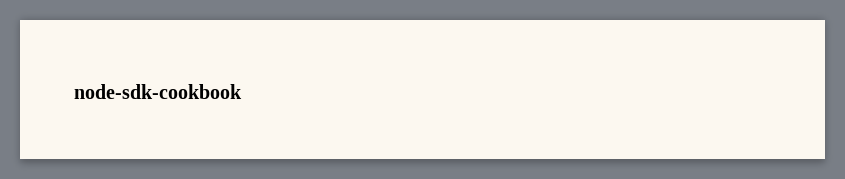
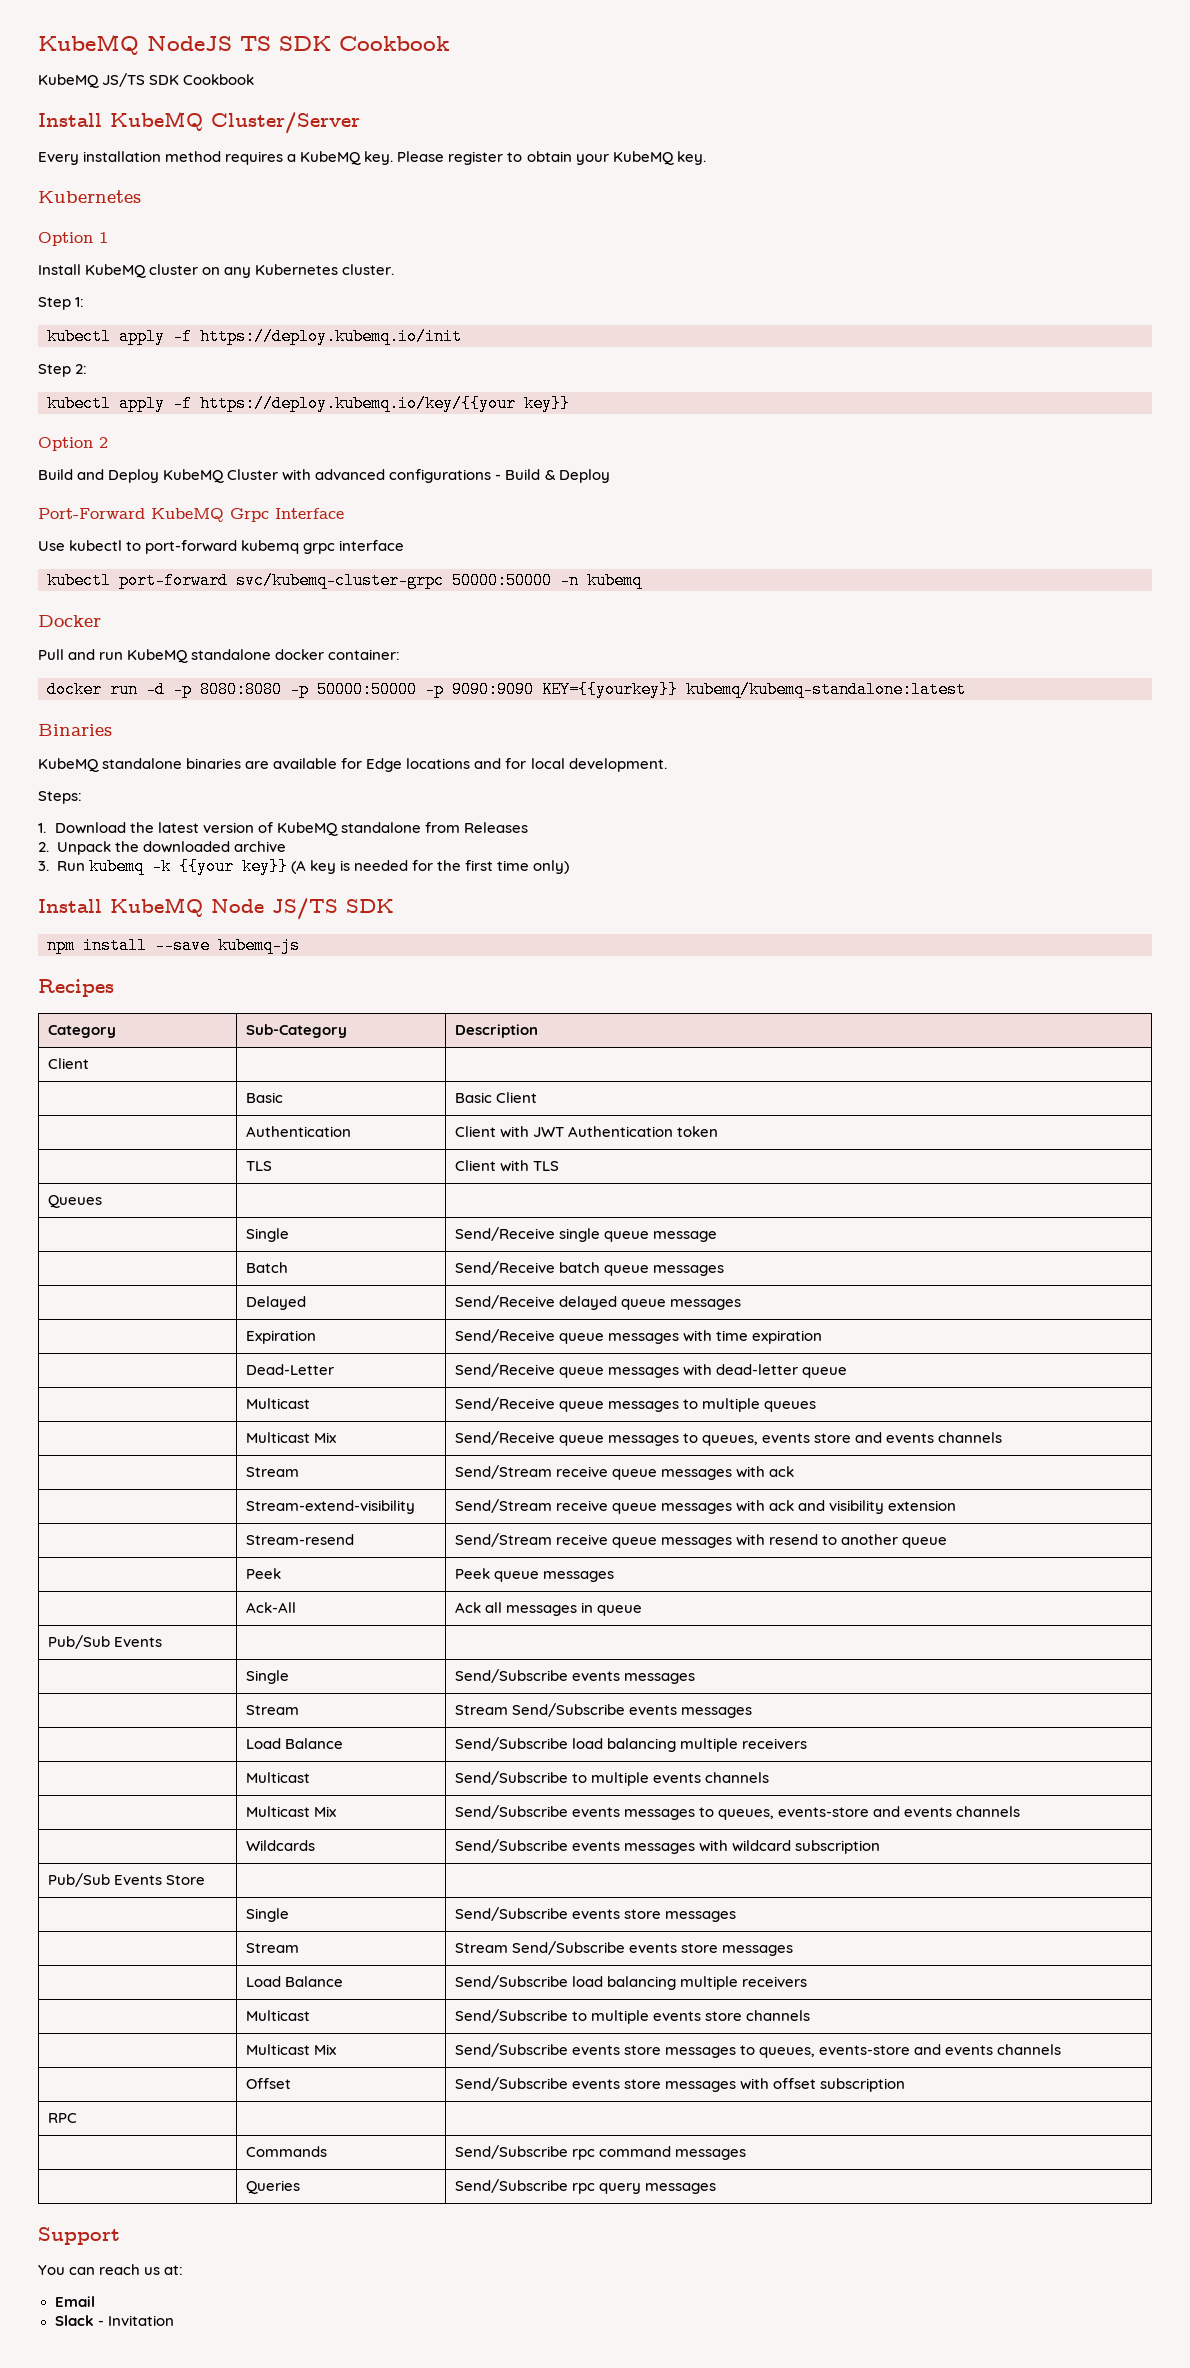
[74,84,242,99] node-sdk-cookbook -> [38,34,450,55] [38,73,255,88] [38,111,360,134] [38,151,706,165] [38,190,141,203] [38,232,108,246] [38,264,395,278] [38,297,85,310] [47,328,462,345] [38,364,88,377] [47,395,570,412] [38,437,108,451] [38,469,610,483] [38,508,344,522] [38,540,405,554] [47,572,642,589] [38,615,101,627] [38,649,401,663] [47,681,966,698] [38,724,112,736] [38,758,667,772] [38,791,82,804] [38,822,529,836] [38,841,286,855] [38,858,570,875] [38,897,394,920] [47,937,300,954] [38,979,114,997] [47,1025,116,1038] [245,1024,347,1038] [454,1024,538,1038] [47,1058,89,1069] [245,1092,283,1103] [454,1092,537,1103] [245,1126,351,1137] [454,1126,718,1138] [245,1161,272,1171] [454,1160,559,1172] [47,1195,102,1208] [245,1228,289,1242] [454,1227,717,1242] [245,1262,288,1273] [454,1261,724,1276] [245,1296,306,1310] [454,1295,741,1310] [245,1330,316,1344] [454,1329,822,1344] [245,1364,334,1375] [454,1363,847,1378] [245,1398,310,1409] [454,1397,816,1412] [245,1432,336,1443] [454,1431,1002,1446] [245,1467,299,1477] [454,1465,794,1480] [245,1500,415,1514] [454,1499,956,1514] [245,1534,354,1545] [454,1533,947,1548] [245,1568,281,1579] [454,1568,614,1582] [245,1602,296,1613] [454,1602,642,1616] [47,1635,162,1649] [245,1670,289,1684] [454,1669,695,1684] [245,1705,299,1715] [454,1703,752,1718] [245,1738,343,1749] [454,1737,807,1752] [245,1772,310,1783] [454,1771,769,1786] [245,1806,336,1817] [454,1805,1020,1820] [245,1840,315,1851] [454,1839,880,1854] [47,1873,205,1887] [245,1908,289,1922] [454,1907,736,1922] [245,1943,299,1953] [454,1941,793,1956] [245,1976,343,1987] [454,1975,807,1990] [245,2010,310,2021] [454,2009,810,2024] [245,2044,336,2055] [454,2043,1061,2058] [245,2078,291,2089] [454,2077,905,2092] [47,2113,77,2123] [245,2146,327,2157] [454,2145,746,2160] [245,2180,300,2194] [454,2179,716,2194] [38,2227,120,2245] [38,2264,184,2275] [54,2296,95,2307] [54,2315,174,2326] KubeMQ NodeJS TS SDK Cookbook // KubeMQ JS/TS SDK Cookbook // Install KubeMQ Cluster/Server // Every installation method requires a KubeMQ key. Please register to obtain your KubeMQ key. // Kubernetes // Option 1 // Install KubeMQ cluster on any Kubernetes cluster. // Step 1: // kubectl apply -f https://deploy.kubemq.io/init // Step 2: // kubectl apply -f https://deploy.kubemq.io/key/{{your key}} // Option 2 // Build and Deploy KubeMQ Cluster with advanced configurations - Build & Deploy // Port-Forward KubeMQ Grpc Interface // Use kubectl to port-forward kubemq grpc interface // kubectl port-forward svc/kubemq-cluster-grpc 50000:50000 -n kubemq // Docker // Pull and run KubeMQ standalone docker container: // docker run -d -p 8080:8080 -p 50000:50000 -p 9090:9090 KEY={{yourkey}} kubemq/kubemq-standalone:latest // Binaries // KubeMQ standalone binaries are available for Edge locations and for local development. // Steps: // 1. Download the latest version of KubeMQ standalone from Releases // 2. Unpack the downloaded archive // 3. Run kubemq -k {{your key}} (A key is needed for the first time only) // Install KubeMQ Node JS/TS SDK // npm install --save kubemq-js // Recipes // Category | Sub-Category | Description // Client | | // | Basic | Basic Client // | Authentication | Client with JWT Authentication token // | TLS | Client with TLS // Queues | | // | Single | Send/Receive single queue message // | Batch | Send/Receive batch queue messages // | Delayed | Send/Receive delayed queue messages // | Expiration | Send/Receive queue messages with time expiration // | Dead-Letter | Send/Receive queue messages with dead-letter queue // | Multicast | Send/Receive queue messages to multiple queues // | Multicast Mix | Send/Receive queue messages to queues, events store and events channels // | Stream | Send/Stream receive queue messages with ack // | Stream-extend-visibility | Send/Stream receive queue messages with ack and visibility extension // | Stream-resend | Send/Stream receive queue messages with resend to another queue // | Peek | Peek queue messages // | Ack-All | Ack all messages in queue // Pub/Sub Events | | // | Single | Send/Subscribe events messages // | Stream | Stream Send/Subscribe events messages // | Load Balance | Send/Subscribe load balancing multiple receivers // | Multicast | Send/Subscribe to multiple events channels // | Multicast Mix | Send/Subscribe events messages to queues, events-store and events channels // | Wildcards | Send/Subscribe events messages with wildcard subscription // Pub/Sub Events Store | | // | Single | Send/Subscribe events store messages // | Stream | Stream Send/Subscribe events store messages // | Load Balance | Send/Subscribe load balancing multiple receivers // | Multicast | Send/Subscribe to multiple events store channels // | Multicast Mix | Send/Subscribe events store messages to queues, events-store and events channels // | Offset | Send/Subscribe events store messages with offset subscription // RPC | | // | Commands | Send/Subscribe rpc command messages // | Queries | Send/Subscribe rpc query messages // Support // You can reach us at: // Email // Slack - Invitation

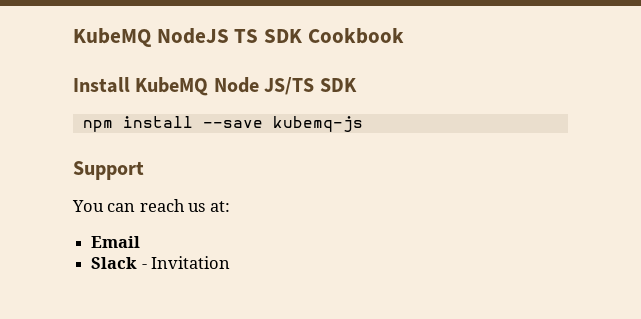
[38,73,255,88] [38,111,360,134] [38,151,706,165] [38,190,141,203] [38,232,108,246] [38,264,395,278] [38,297,85,310] [47,328,462,345] [38,364,88,377] [47,395,570,412] [38,437,108,451] [38,469,610,483] [38,508,344,522] [38,540,405,554] [47,572,642,589] [38,615,101,627] [38,649,401,663] [47,681,966,698] [38,724,112,736] [38,758,667,772] [38,791,82,804] [38,822,529,836] [38,841,286,855] [38,858,570,875] // KubeMQ JS/TS SDK Cookbook // Install KubeMQ Cluster/Server // Every installation method requires a KubeMQ key. Please register to obtain your KubeMQ key. // Kubernetes // Option 1 // Install KubeMQ cluster on any Kubernetes cluster. // Step 1: // kubectl apply -f https://deploy.kubemq.io/init // Step 2: // kubectl apply -f https://deploy.kubemq.io/key/{{your key}} // Option 2 // Build and Deploy KubeMQ Cluster with advanced configurations - Build & Deploy // Port-Forward KubeMQ Grpc Interface // Use kubectl to port-forward kubemq grpc interface // kubectl port-forward svc/kubemq-cluster-grpc 50000:50000 -n kubemq // Docker // Pull and run KubeMQ standalone docker container: // docker run -d -p 8080:8080 -p 50000:50000 -p 9090:9090 KEY={{yourkey}} kubemq/kubemq-standalone:latest // Binaries // KubeMQ standalone binaries are available for Edge locations and for local development. // Steps: // 1. Download the latest version of KubeMQ standalone from Releases // 2. Unpack the downloaded archive // 3. Run kubemq -k {{your key}} (A key is needed for the first time only) -> (404, 36) none
[38,979,114,997] [47,1025,116,1038] [245,1024,347,1038] [454,1024,538,1038] [47,1058,89,1069] [245,1092,283,1103] [454,1092,537,1103] [245,1126,351,1137] [454,1126,718,1138] [245,1161,272,1171] [454,1160,559,1172] [47,1195,102,1208] [245,1228,289,1242] [454,1227,717,1242] [245,1262,288,1273] [454,1261,724,1276] [245,1296,306,1310] [454,1295,741,1310] [245,1330,316,1344] [454,1329,822,1344] [245,1364,334,1375] [454,1363,847,1378] [245,1398,310,1409] [454,1397,816,1412] [245,1432,336,1443] [454,1431,1002,1446] [245,1467,299,1477] [454,1465,794,1480] [245,1500,415,1514] [454,1499,956,1514] [245,1534,354,1545] [454,1533,947,1548] [245,1568,281,1579] [454,1568,614,1582] [245,1602,296,1613] [454,1602,642,1616] [47,1635,162,1649] [245,1670,289,1684] [454,1669,695,1684] [245,1705,299,1715] [454,1703,752,1718] [245,1738,343,1749] [454,1737,807,1752] [245,1772,310,1783] [454,1771,769,1786] [245,1806,336,1817] [454,1805,1020,1820] [245,1840,315,1851] [454,1839,880,1854] [47,1873,205,1887] [245,1908,289,1922] [454,1907,736,1922] [245,1943,299,1953] [454,1941,793,1956] [245,1976,343,1987] [454,1975,807,1990] [245,2010,310,2021] [454,2009,810,2024] [245,2044,336,2055] [454,2043,1061,2058] [245,2078,291,2089] [454,2077,905,2092] [47,2113,77,2123] [245,2146,327,2157] [454,2145,746,2160] [245,2180,300,2194] [454,2179,716,2194] // Recipes // Category | Sub-Category | Description // Client | | // | Basic | Basic Client // | Authentication | Client with JWT Authentication token // | TLS | Client with TLS // Queues | | // | Single | Send/Receive single queue message // | Batch | Send/Receive batch queue messages // | Delayed | Send/Receive delayed queue messages // | Expiration | Send/Receive queue messages with time expiration // | Dead-Letter | Send/Receive queue messages with dead-letter queue // | Multicast | Send/Receive queue messages to multiple queues // | Multicast Mix | Send/Receive queue messages to queues, events store and events channels // | Stream | Send/Stream receive queue messages with ack // | Stream-extend-visibility | Send/Stream receive queue messages with ack and visibility extension // | Stream-resend | Send/Stream receive queue messages with resend to another queue // | Peek | Peek queue messages // | Ack-All | Ack all messages in queue // Pub/Sub Events | | // | Single | Send/Subscribe events messages // | Stream | Stream Send/Subscribe events messages // | Load Balance | Send/Subscribe load balancing multiple receivers // | Multicast | Send/Subscribe to multiple events channels // | Multicast Mix | Send/Subscribe events messages to queues, events-store and events channels // | Wildcards | Send/Subscribe events messages with wildcard subscription // Pub/Sub Events Store | | // | Single | Send/Subscribe events store messages // | Stream | Stream Send/Subscribe events store messages // | Load Balance | Send/Subscribe load balancing multiple receivers // | Multicast | Send/Subscribe to multiple events store channels // | Multicast Mix | Send/Subscribe events store messages to queues, events-store and events channels // | Offset | Send/Subscribe events store messages with offset subscription // RPC | | // | Commands | Send/Subscribe rpc command messages // | Queries | Send/Subscribe rpc query messages -> (363, 124) none

